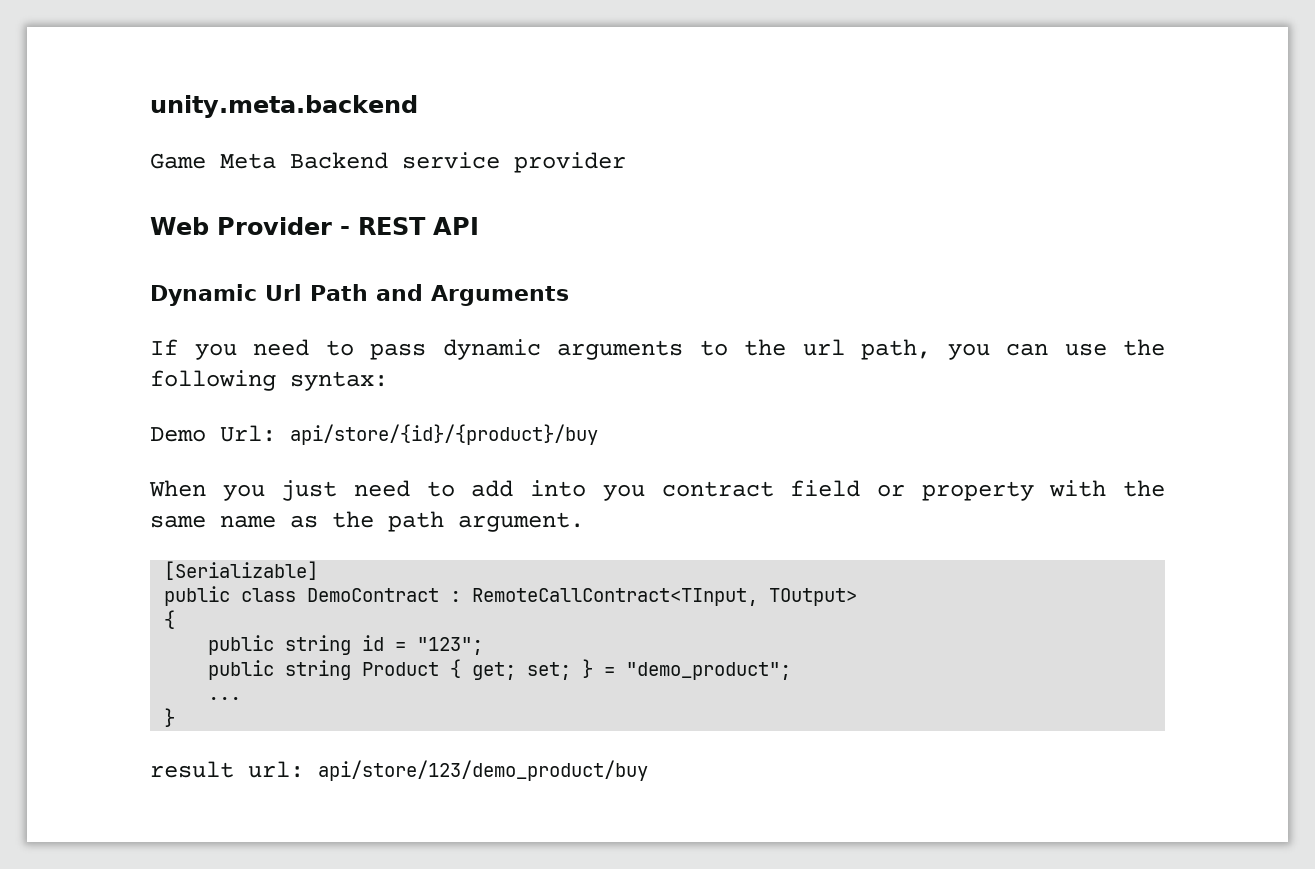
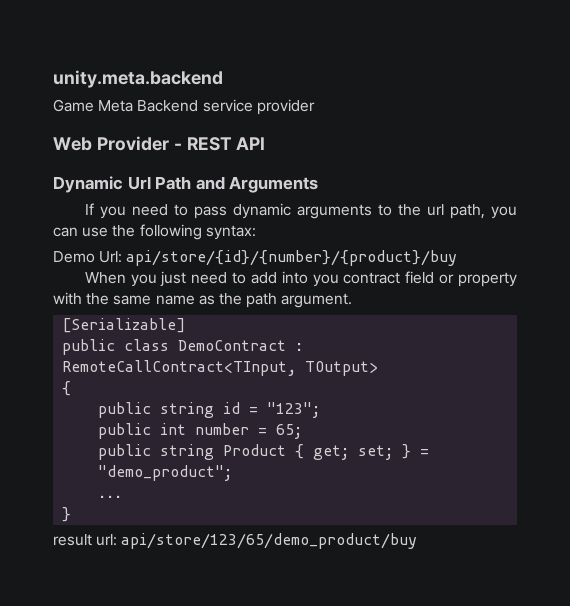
[290,424,598,445] api/store/{id}/{product}/buy -> [126,250,458,266] api/store/{id}/{number}/{product}/buy
(484, 646) none -> [98,423,303,439] // public int number = 65;
[318,760,648,781] api/store/123/demo_product/buy -> [121,533,418,549] api/store/123/65/demo_product/buy

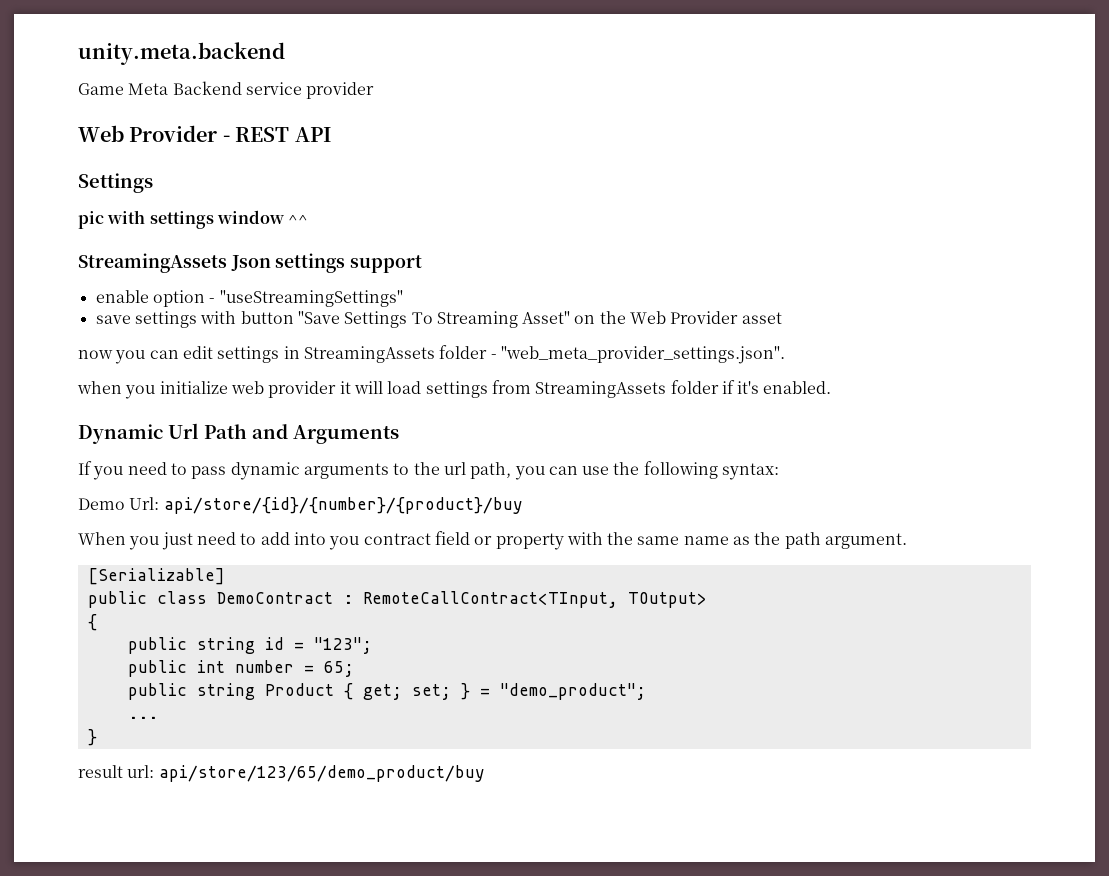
(266, 143) none -> [78,173,153,193] [78,210,309,229] [78,253,423,273] [95,290,403,307] [95,311,782,328] [78,345,785,364] [77,380,832,399] // Settings // pic with settings window ^^ // StreamingAssets Json settings support // enable option - "useStreamingSettings" // save settings with button "Save Settings To Streaming Asset" on the Web Provider asset // now you can edit settings in StreamingAssets folder - "web_meta_provider_settings.json". // when you initialize web provider it will load settings from StreamingAssets folder if it's enabled.

